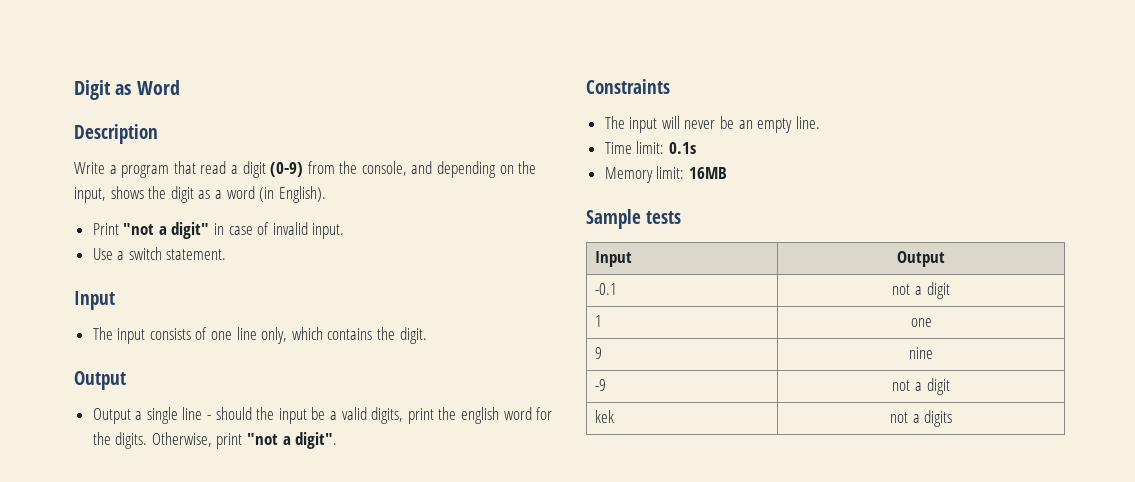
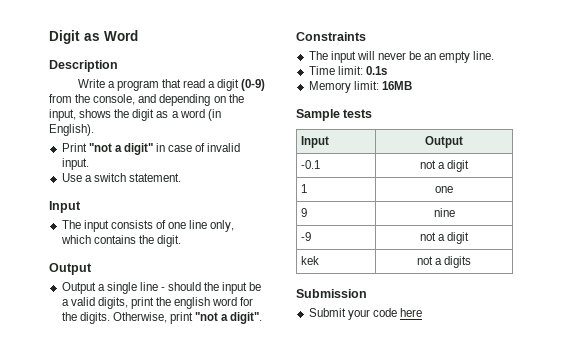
(953, 418) none -> [296,289,367,298] [308,308,422,320] // Submission // Submit your code here

